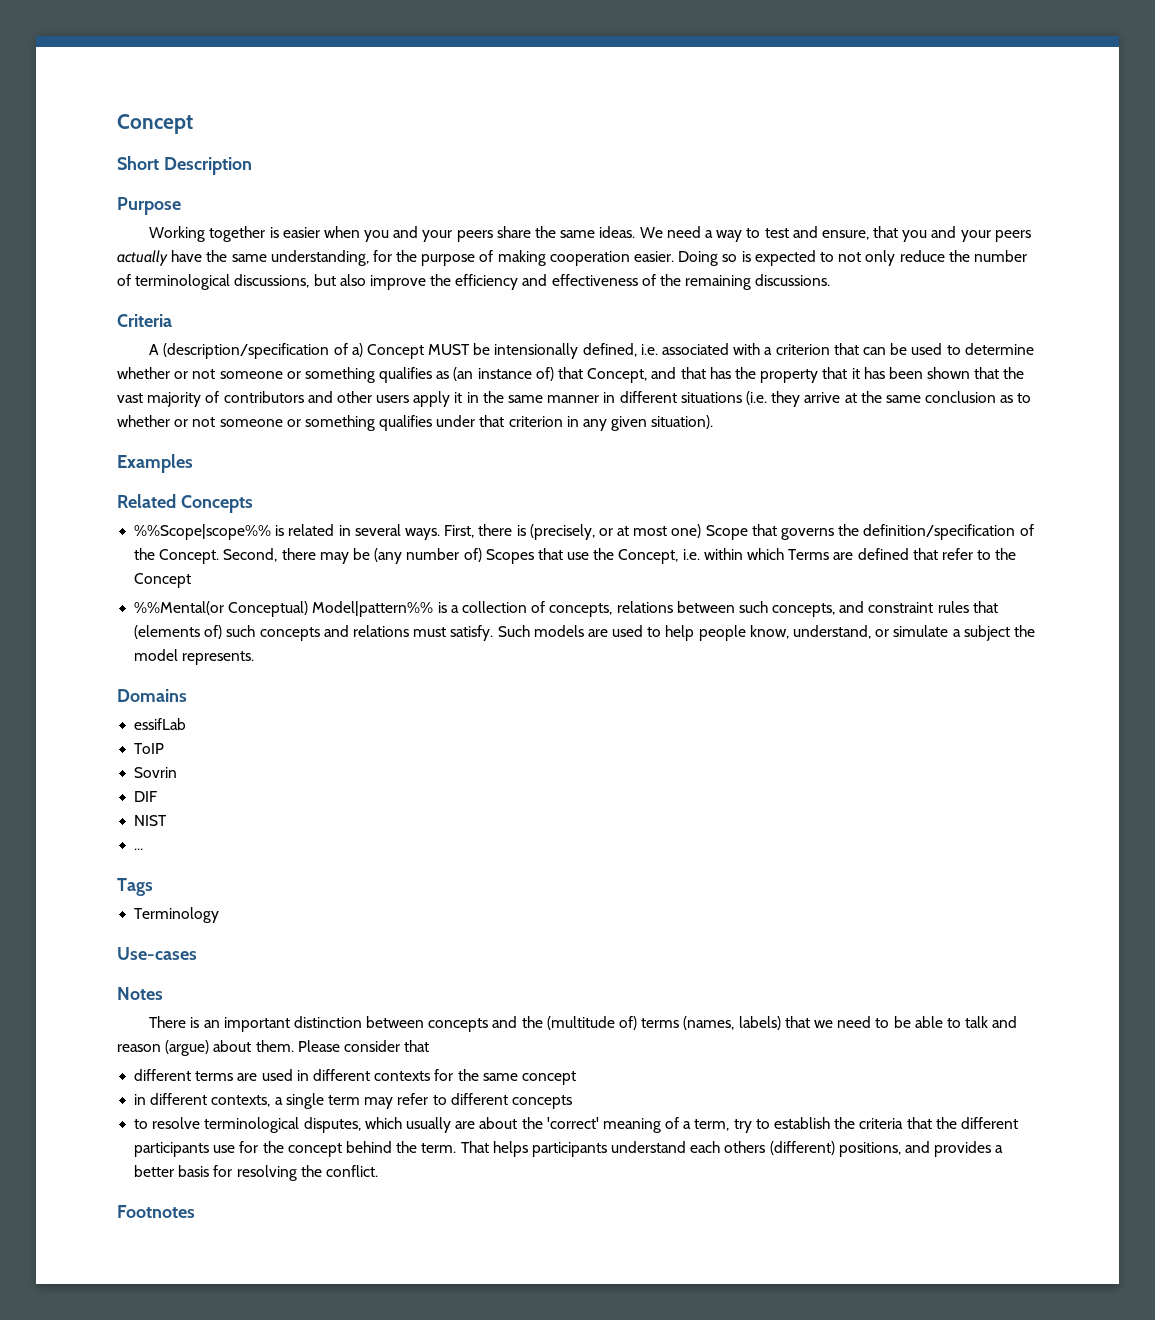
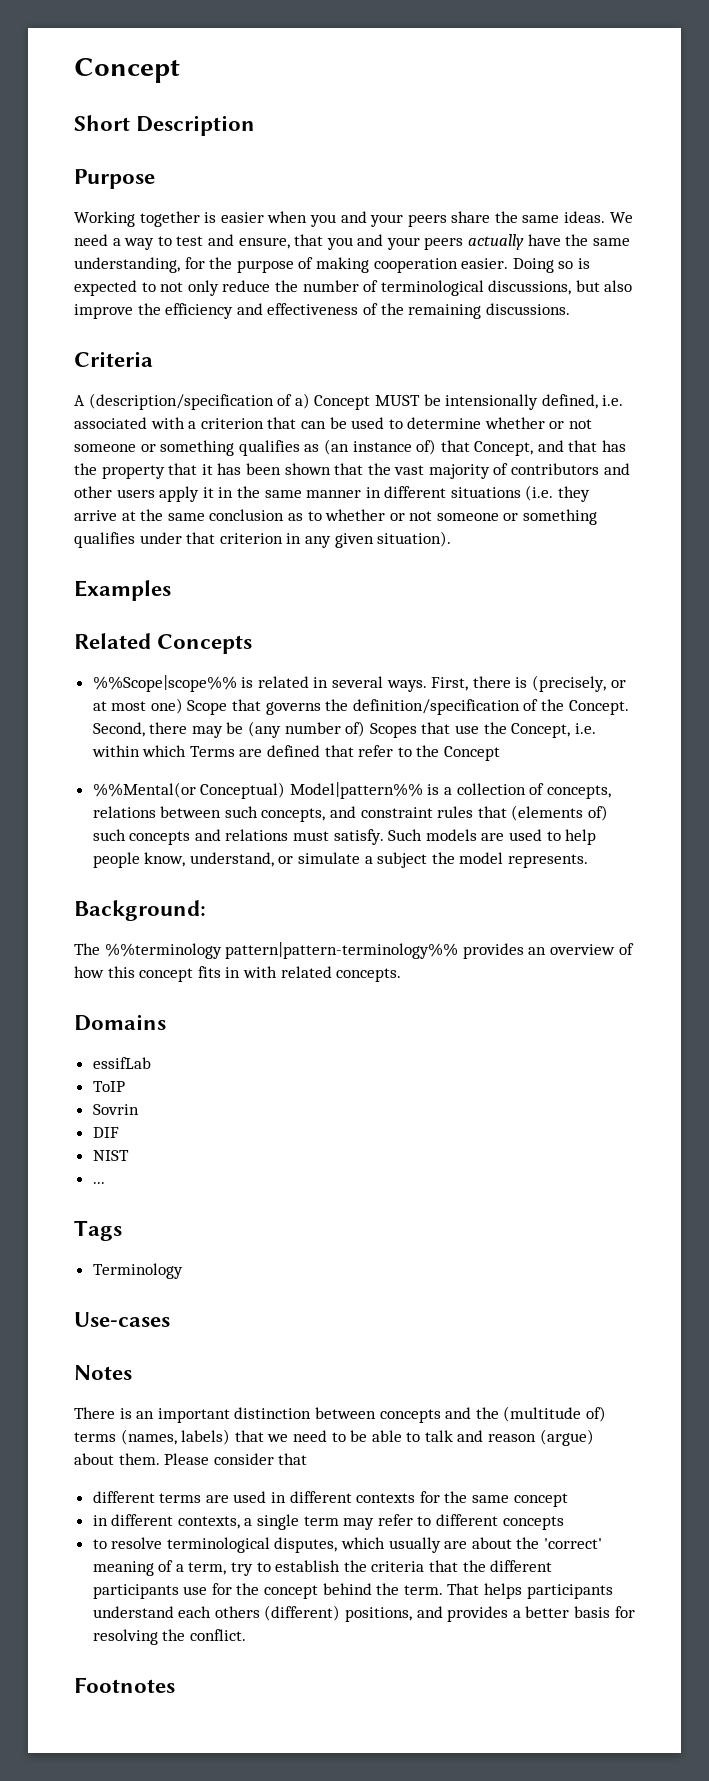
(255, 658) none -> [74,900,206,921] [74,942,634,959] [74,966,402,982] // Background: // The %%terminology pattern|pattern-terminology%% provides an overview of how this concept fits in with related concepts.

